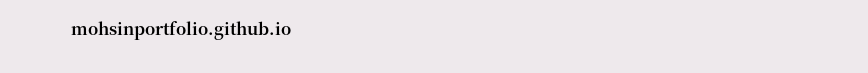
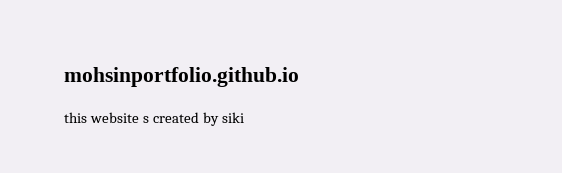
(291, 30) none -> [64,112,244,126] // this website s created by siki

